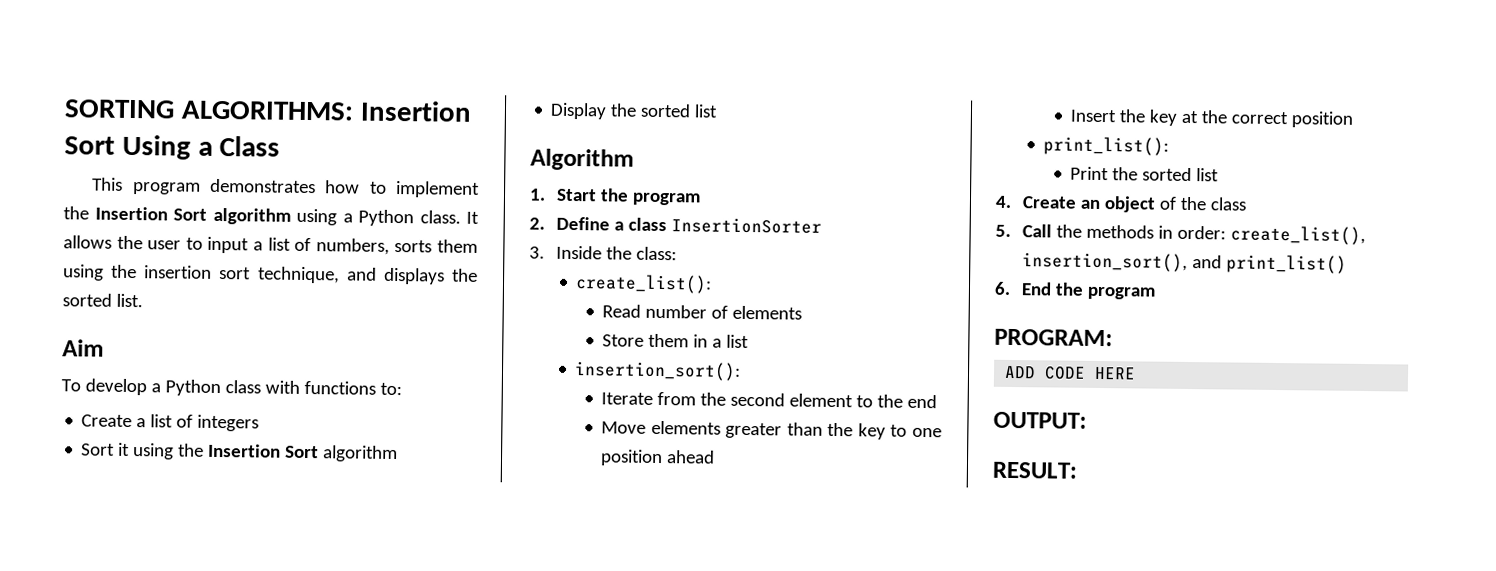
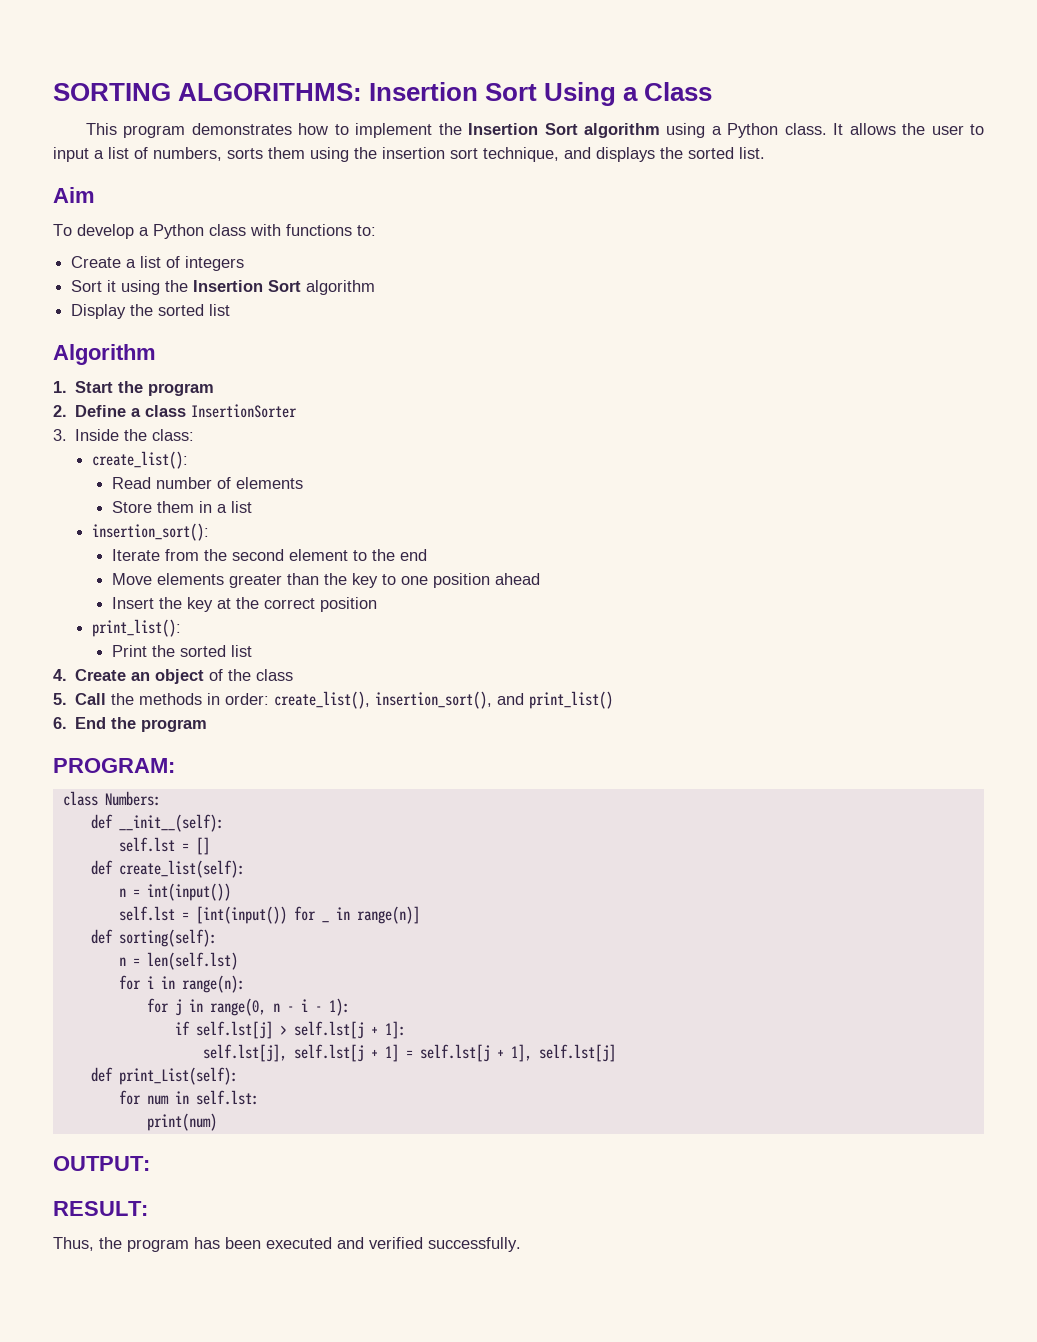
[1004,365,1137,380] [993,411,1087,429] [992,461,1078,479] ADD CODE HERE // OUTPUT: // RESULT: -> [62,791,161,806] [90,814,224,832] [118,837,210,855] [90,860,245,878] [118,883,231,901] [118,906,329,924] [335,906,420,924] [90,929,217,947] [118,952,238,970] [118,975,245,993] [146,998,350,1016] [174,1021,406,1039] [202,1044,616,1062] [90,1067,238,1085] [118,1090,259,1105] [146,1113,217,1131] [53,1156,150,1171] [53,1201,148,1216] [53,1237,521,1252] class Numbers: // def __init__(self): // self.lst = [] // def create_list(self): // n = int(input()) // self.lst = [int(input()) for _ in range(n)] // def sorting(self): // n = len(self.lst) // for i in range(n): // for j in range(0, n - i - 1): // if self.lst[j] > self.lst[j + 1]: // self.lst[j], self.lst[j + 1] = self.lst[j + 1], self.lst[j] // def print_List(self): // for num in self.lst: // print(num) // OUTPUT: // RESULT: // Thus, the program has been executed and verified successfully.

